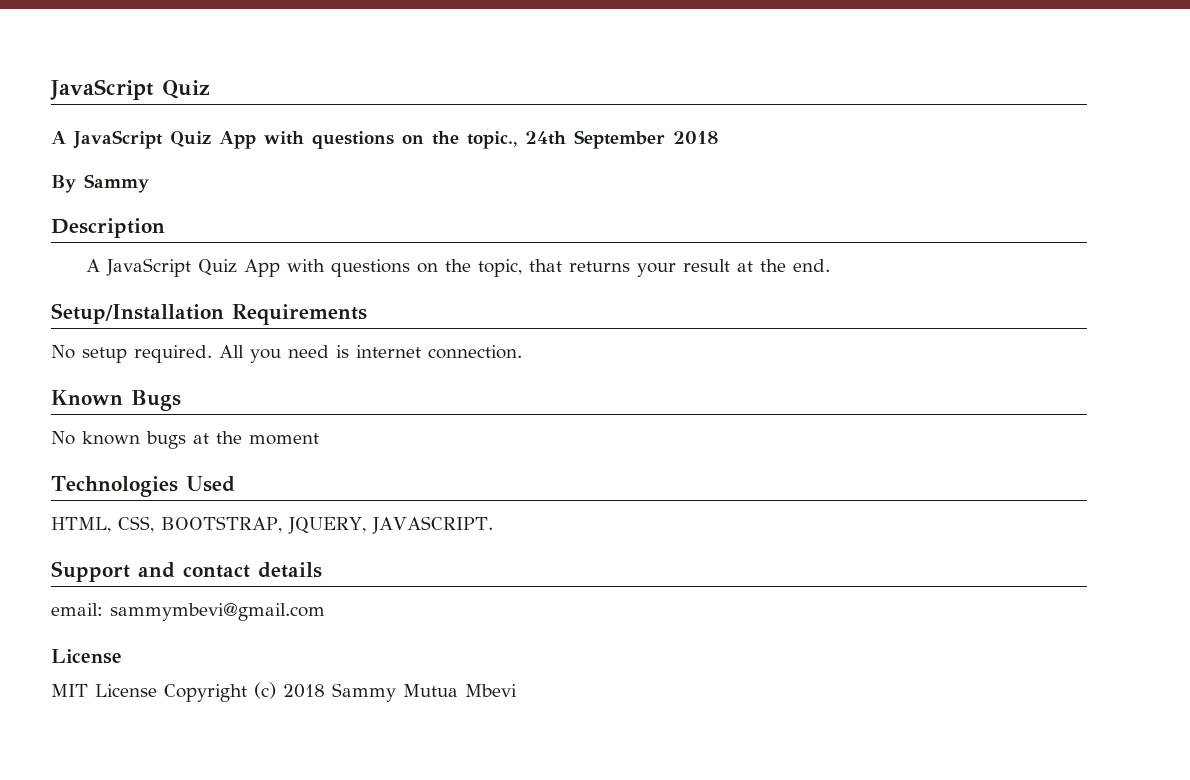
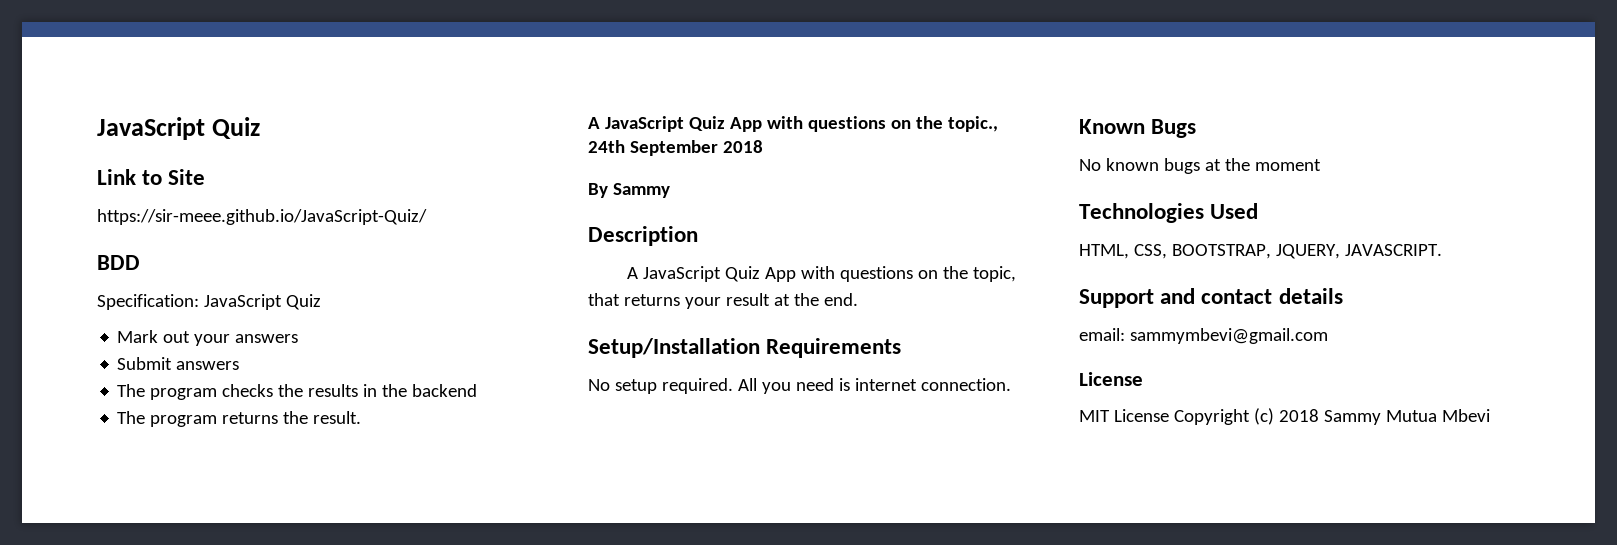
[50,79,210,100] JavaScript Quiz -> [97,117,261,140] [97,169,206,185] [97,209,427,225] [97,255,140,270] [97,294,321,310] [117,330,299,346] [117,357,240,370] [117,384,478,400] [117,411,362,427] JavaScript Quiz // Link to Site // https://sir-meee.github.io/JavaScript-Quiz/ // BDD // Specification: JavaScript Quiz // Mark out your answers // Submit answers // The program checks the results in the backend // The program returns the result.

